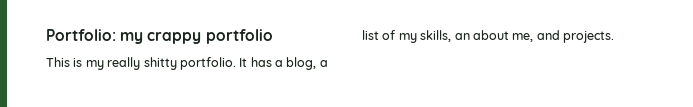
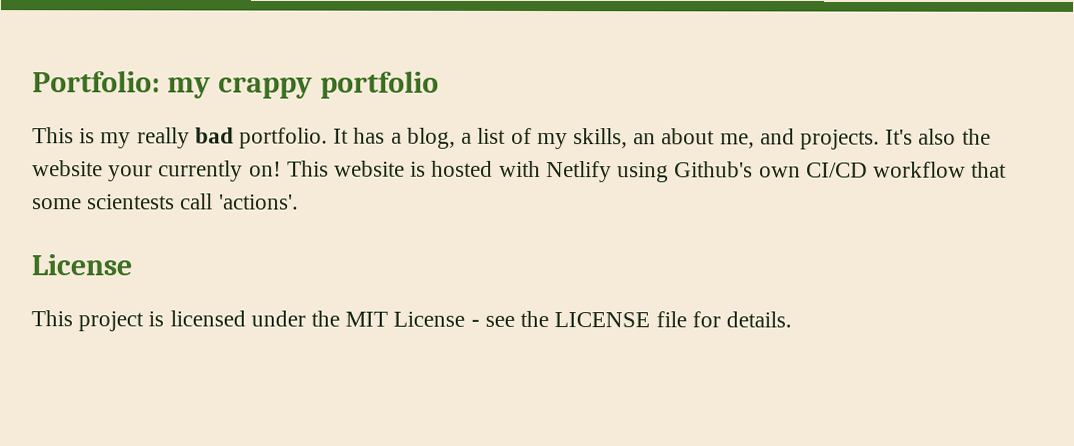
[143,57,177,70] shitty -> [194,127,234,144] bad
(614, 37) none -> [885,128,991,145] [32,160,1008,183] [32,193,299,210] [31,254,132,276] [31,310,792,332] It's also the website your currently on! This website is hosted with Netlify using Github's own CI/CD workflow that some scientests call 'actions'. // License // This project is licensed under the MIT License - see the LICENSE file for details.

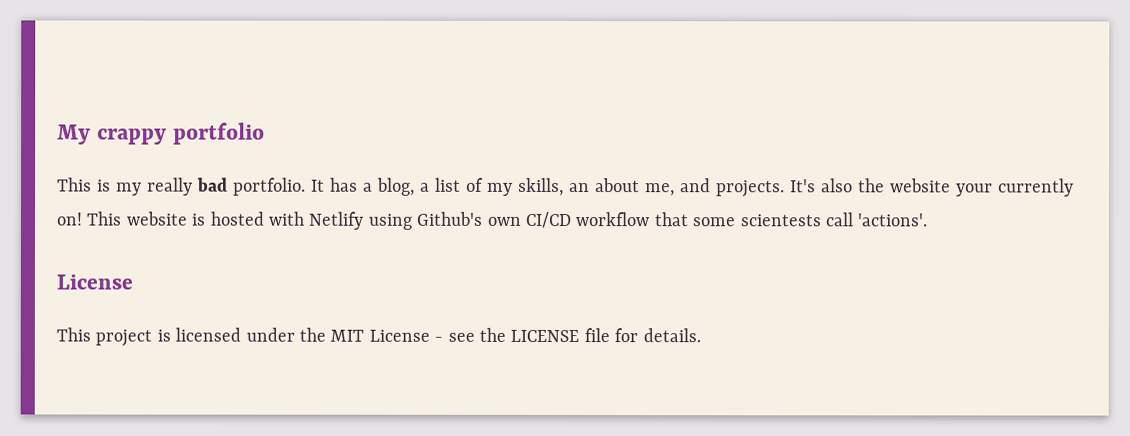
[32,70,211,99] Portfolio: my -> [57,124,91,145] My

